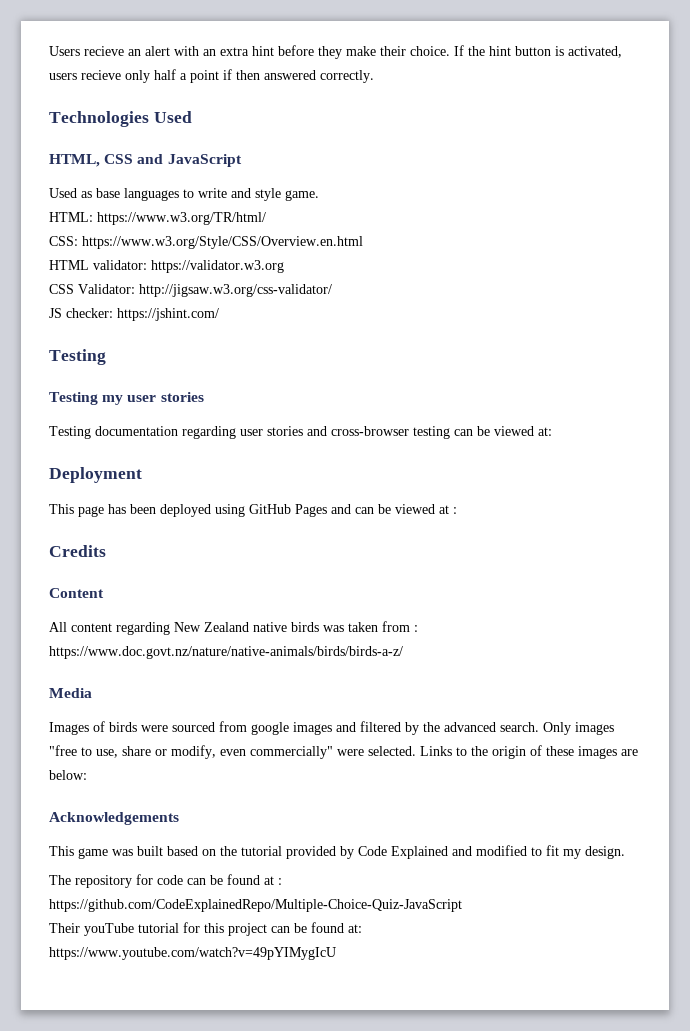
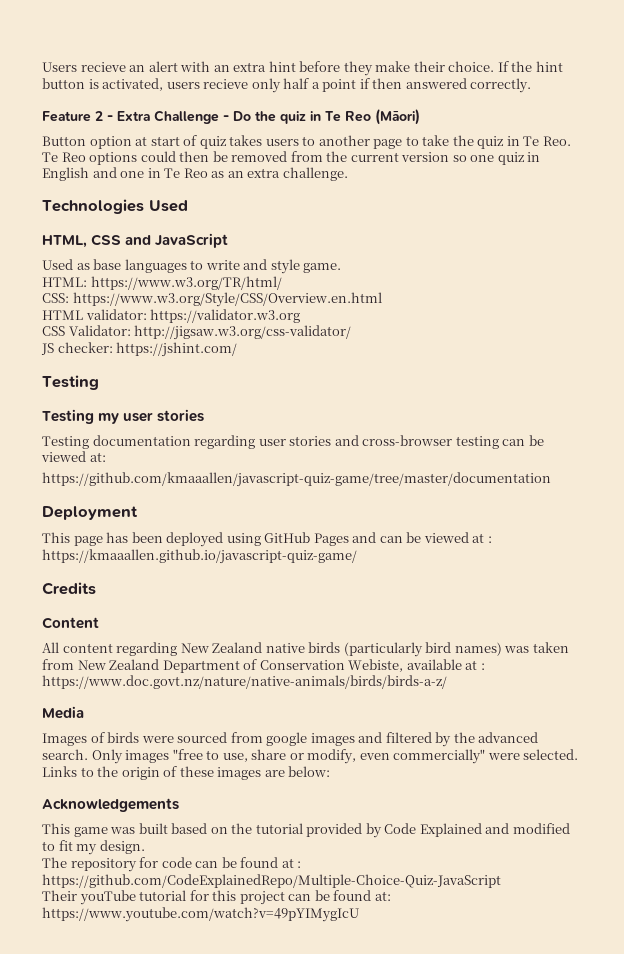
(374, 76) none -> [42,109,420,125] [42,135,571,149] [42,151,541,165] [42,167,348,181] // Feature 2 - Extra Challenge - Do the quiz in Te Reo (Māori) // Button option at start of quiz takes users to another page to take the quiz in Te Reo. Te Reo options could then be removed from the current version so one quiz in English and one in Te Reo as an extra challenge.
(552, 431) none -> [42,472,551,487] // https://github.com/kmaaallen/javascript-quiz-game/tree/master/documentation
(457, 510) none -> [42,549,357,564] https://kmaaallen.github.io/javascript-quiz-game/
[323,621,410,632] was taken from -> [343,642,569,657] [42,659,478,673] (particularly bird names) was taken from New Zealand Department of Conservation Webiste, available at

